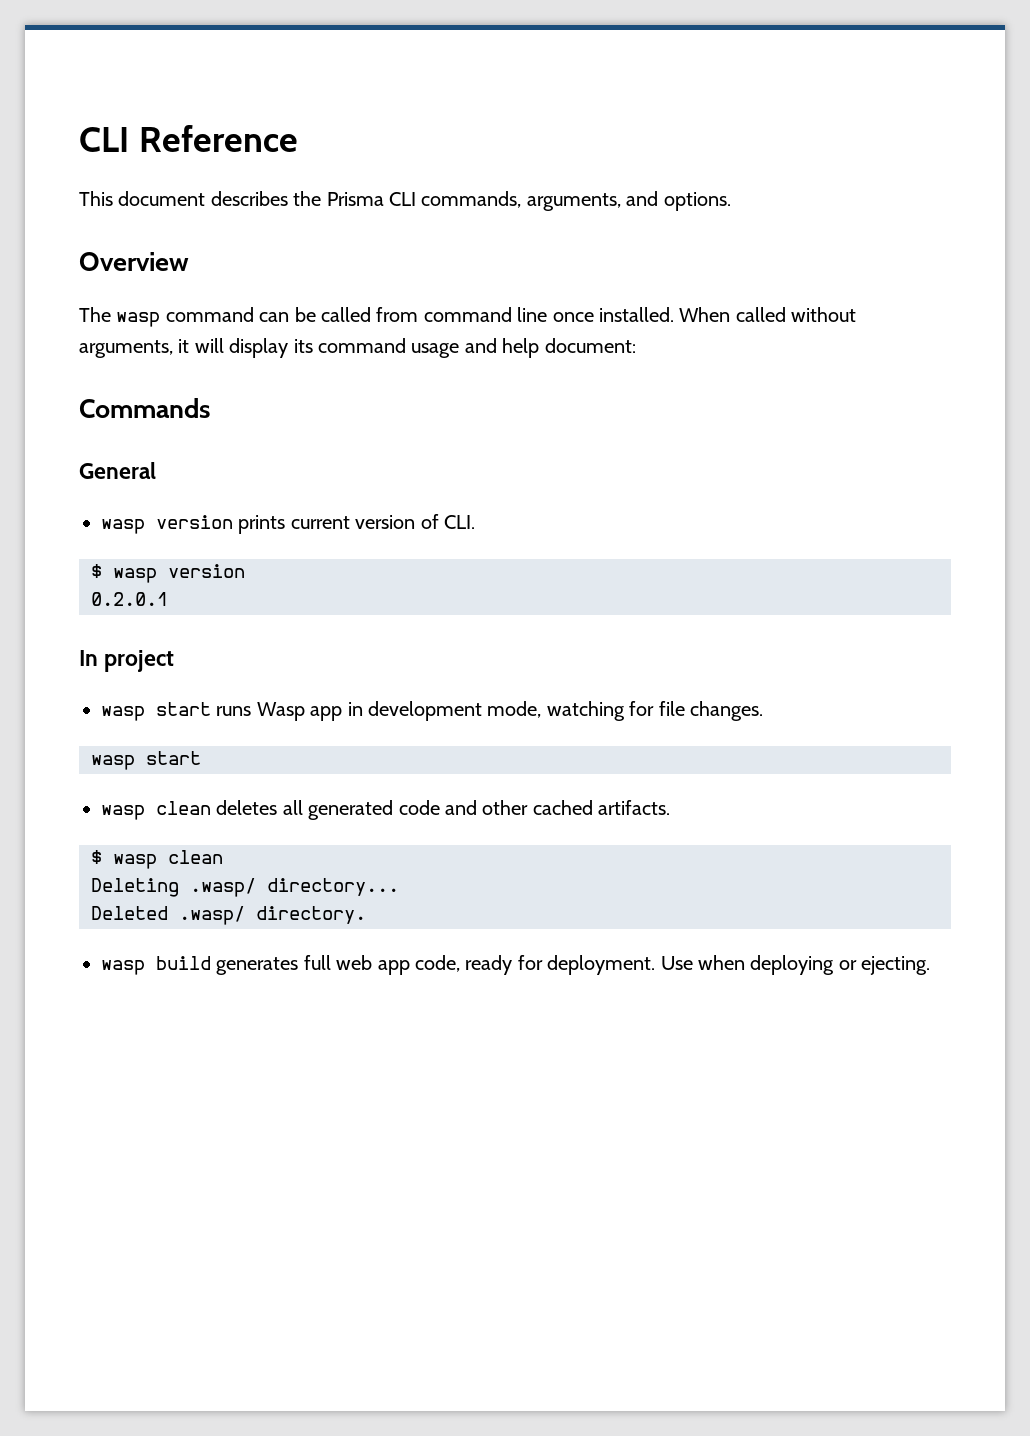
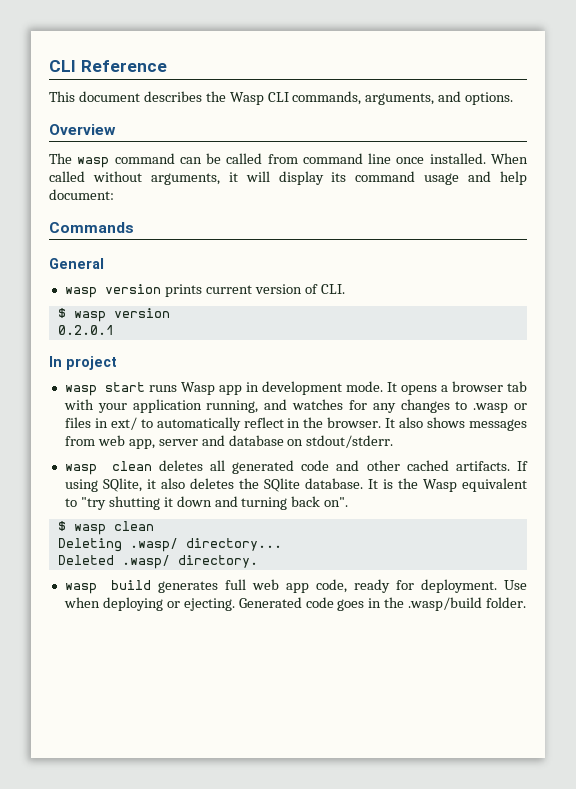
[326,192,384,206] Prisma -> [229,92,264,105] Wasp
[487,701,763,721] [91,751,201,770] mode, watching for file changes. // wasp start -> [346,381,528,395] [63,399,527,413] [64,417,527,431] [64,435,394,449] mode. It opens a browser tab with your application running, and watches for any changes to .wasp or files in ext/ to automatically reflect in the browser. It also shows messages from web app, server and database on stdout/stderr.
(671, 807) none -> [516,461,528,471] [64,478,527,492] [64,496,349,510] If using SQlite, it also deletes the SQlite database. It is the Wasp equivalent to "try shutting it down and turning back on".
(931, 965) none -> [238,597,527,611] Generated code goes in the .wasp/build folder.

